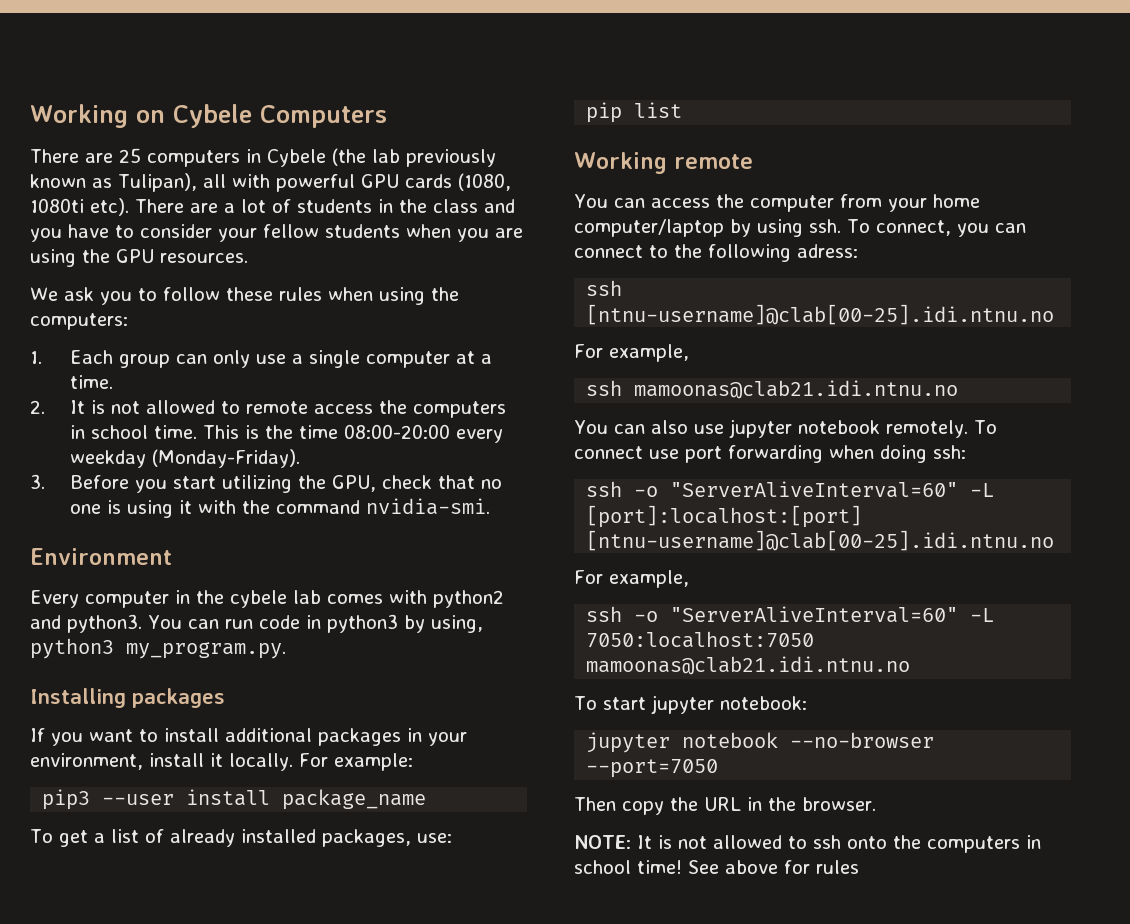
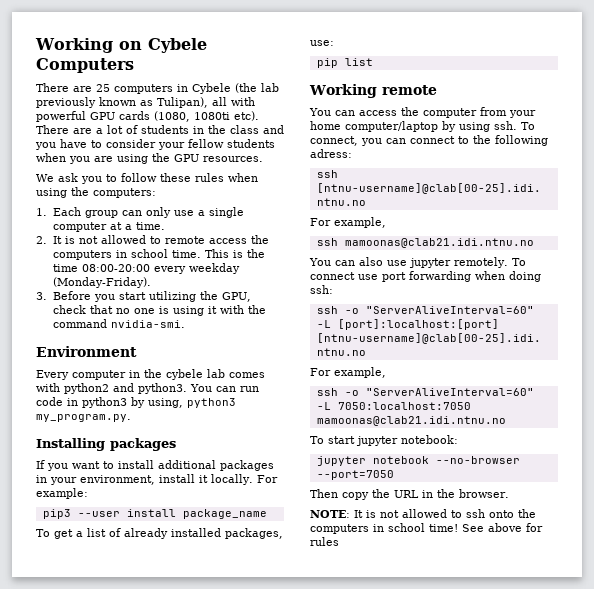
[797,420,880,434] notebook -> (451, 263) none

